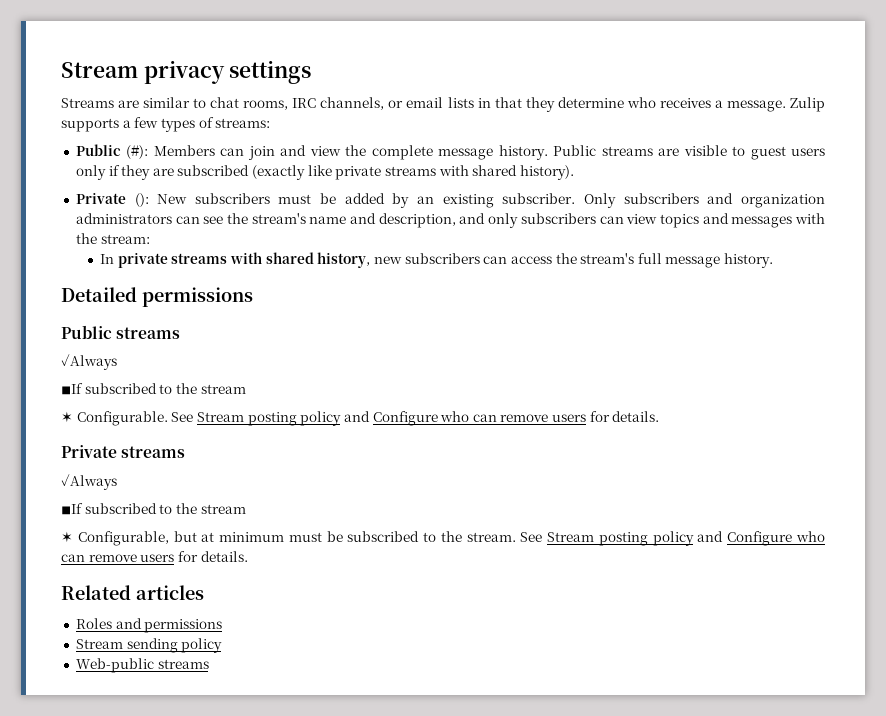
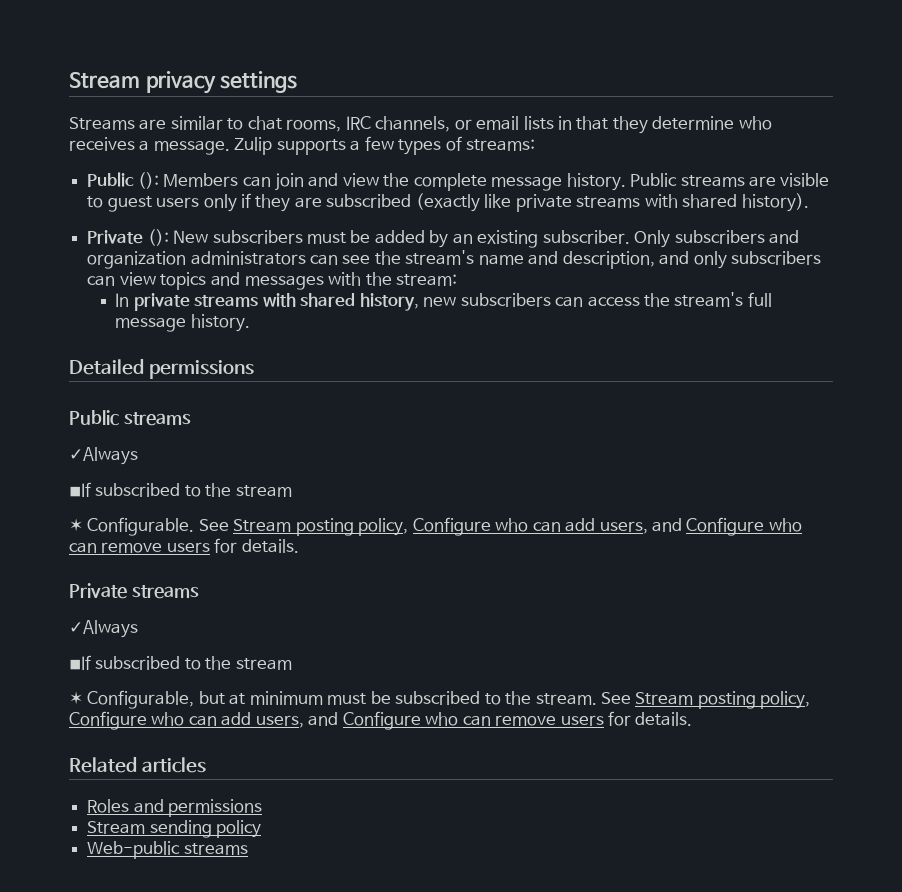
[126,145,149,159] (#): -> [137,172,159,189] ():
[300,411,342,426] policy -> [358,517,648,536] policy, Configure who can add users,
[652,531,694,546] policy -> [760,691,811,709] [69,711,304,730] policy, Configure who can add users,

